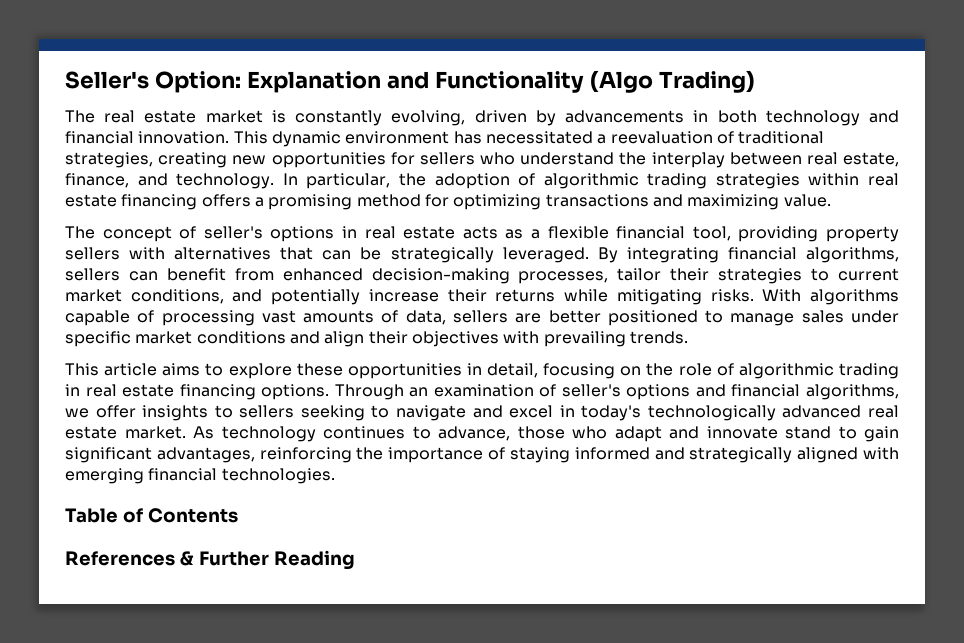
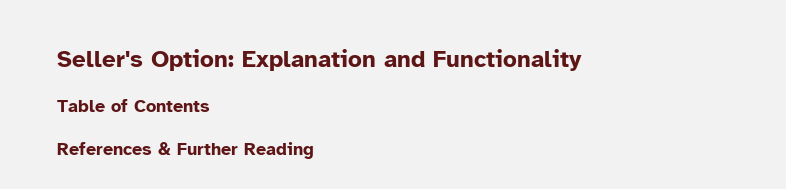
[589,70,755,93] [65,110,900,126] [65,131,825,147] [65,152,899,168] [65,173,900,189] [65,194,831,210] [65,226,900,242] [65,247,900,263] [65,268,899,284] [65,289,900,305] [65,310,900,326] [65,331,688,347] [65,363,899,379] [65,384,900,400] [65,405,899,421] [65,426,899,442] [65,447,900,463] [65,468,335,484] (Algo Trading) // The real estate market is constantly evolving, driven by advancements in both technology and financial innovation. This dynamic environment has necessitated a reevaluation of traditional strategies, creating new opportunities for sellers who understand the interplay between real estate, finance, and technology. In particular, the adoption of algorithmic trading strategies within real estate financing offers a promising method for optimizing transactions and maximizing value. // The concept of seller's options in real estate acts as a flexible financial tool, providing property sellers with alternatives that can be strategically leveraged. By integrating financial algorithms, sellers can benefit from enhanced decision-making processes, tailor their strategies to current market conditions, and potentially increase their returns while mitigating risks. With algorithms capable of processing vast amounts of data, sellers are better positioned to manage sales under specific market conditions and align their objectives with prevailing trends. // This article aims to explore these opportunities in detail, focusing on the role of algorithmic trading in real estate financing options. Through an examination of seller's options and financial algorithms, we offer insights to sellers seeking to navigate and excel in today's technologically advanced real estate market. As technology continues to advance, those who adapt and innovate stand to gain significant advantages, reinforcing the importance of staying informed and strategically aligned with emerging financial technologies. -> (582, 60) none

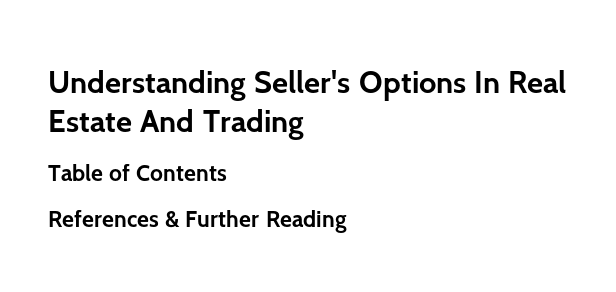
[57,49,582,71] Seller's Option: Explanation and Functionality -> [48,70,567,101] [48,109,304,140] Understanding Seller's Options In Real Estate And Trading

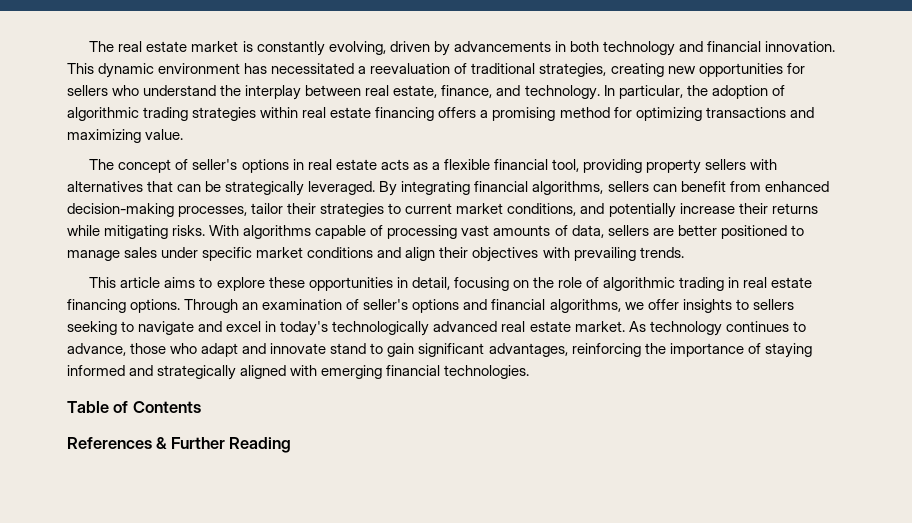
[48,70,567,101] [48,109,304,140] Understanding Seller's Options In Real Estate And Trading -> [89,41,836,56] [67,63,805,78] [67,85,785,100] [67,107,814,121] [67,129,184,143] [89,159,778,174] [67,181,829,196] [67,203,818,218] [67,225,804,239] [67,247,684,262] [89,277,813,291] [67,299,794,313] [67,321,806,336] [67,343,812,358] [67,365,530,380] The real estate market is constantly evolving, driven by advancements in both technology and financial innovation. This dynamic environment has necessitated a reevaluation of traditional strategies, creating new opportunities for sellers who understand the interplay between real estate, finance, and technology. In particular, the adoption of algorithmic trading strategies within real estate financing offers a promising method for optimizing transactions and maximizing value. // The concept of seller's options in real estate acts as a flexible financial tool, providing property sellers with alternatives that can be strategically leveraged. By integrating financial algorithms, sellers can benefit from enhanced decision-making processes, tailor their strategies to current market conditions, and potentially increase their returns while mitigating risks. With algorithms capable of processing vast amounts of data, sellers are better positioned to manage sales under specific market conditions and align their objectives with prevailing trends. // This article aims to explore these opportunities in detail, focusing on the role of algorithmic trading in real estate financing options. Through an examination of seller's options and financial algorithms, we offer insights to sellers seeking to navigate and excel in today's technologically advanced real estate market. As technology continues to advance, those who adapt and innovate stand to gain significant advantages, reinforcing the importance of staying informed and strategically aligned with emerging financial technologies.

